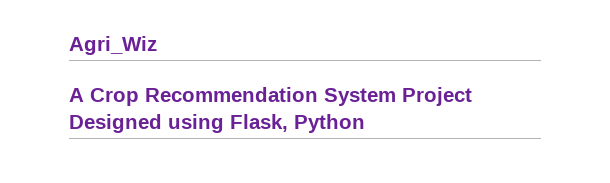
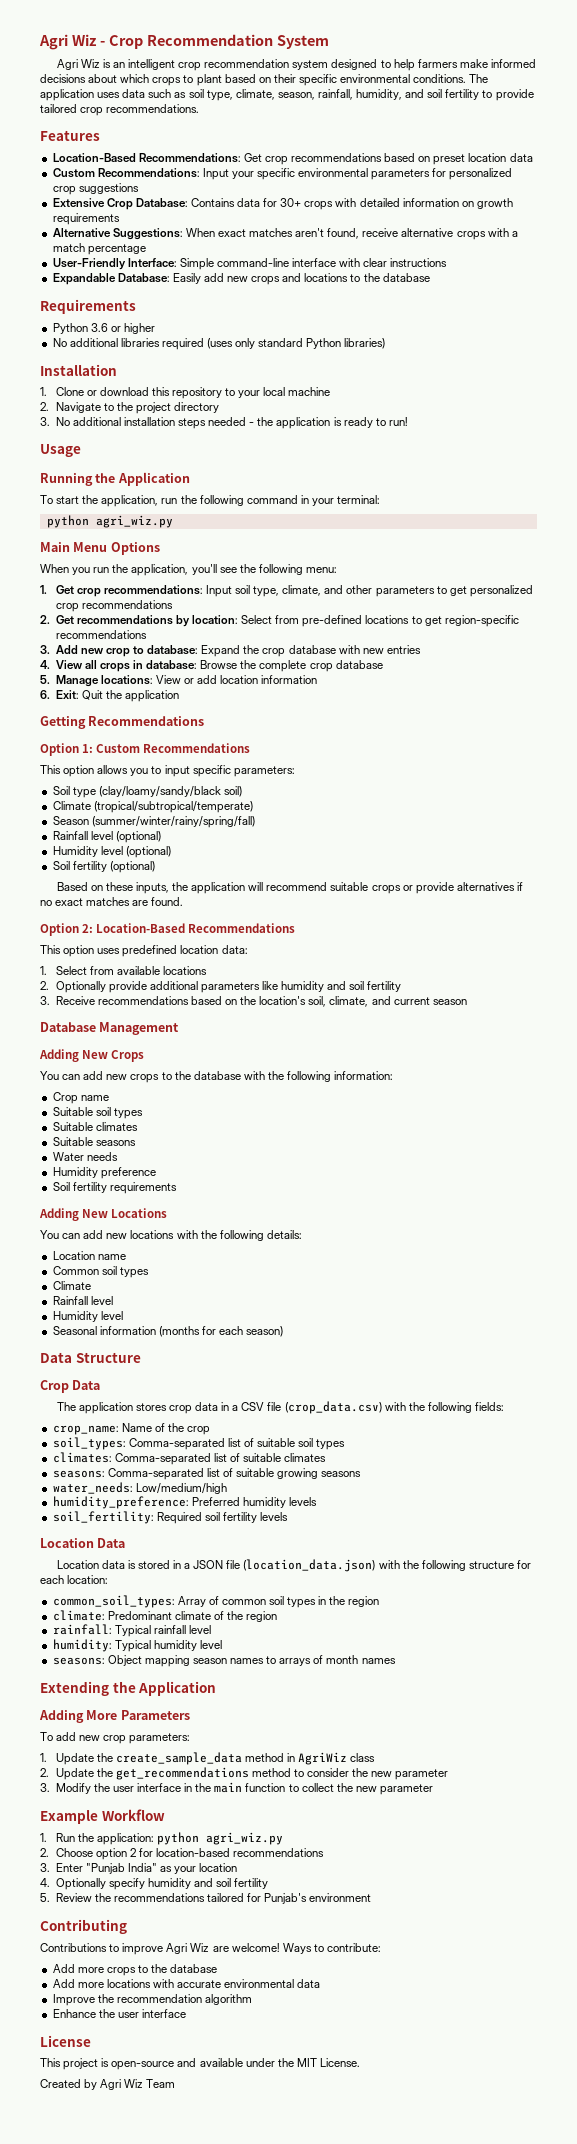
[69,36,157,55] [69,88,84,102] Agri_Wiz // A -> [39,34,105,50] Agri Wiz -
[402,87,472,106] [69,114,365,133] Project Designed using Flask, Python -> [56,59,536,71] [40,74,489,86] [40,89,534,101] [40,104,200,116] [40,130,100,141] [52,153,533,165] [52,168,513,180] [52,183,139,195] [52,198,513,210] [52,213,120,225] [52,228,518,240] [52,243,146,255] [52,258,448,270] [52,273,430,285] [40,299,136,314] [52,323,155,334] [52,338,386,350] [40,364,117,376] [40,387,331,399] [40,402,220,414] [40,417,408,429] [40,444,81,457] [40,472,190,486] [40,495,381,507] [46,515,173,528] [40,542,160,555] [40,564,337,576] [40,585,533,597] [55,600,173,612] [40,615,519,627] [55,630,147,639] [40,645,421,657] [40,660,383,672] [40,675,318,687] [40,690,180,702] [40,716,205,729] [40,743,251,756] [40,765,295,777] [52,786,242,798] [52,801,253,813] [52,816,255,828] [52,831,161,843] [52,846,171,858] [52,861,155,873] [56,882,523,894] [40,897,184,906] [40,923,296,936] [40,945,248,957] [40,966,207,975] [40,981,402,993] [40,996,467,1007] [40,1022,180,1035] [39,1049,145,1062] [40,1071,394,1083] [52,1092,109,1104] [52,1107,143,1119] [52,1122,138,1131] [52,1137,136,1146] [52,1152,118,1161] [52,1167,156,1179] [52,1182,177,1194] [39,1208,168,1221] [40,1230,302,1241] [52,1251,126,1260] [52,1266,149,1278] [52,1281,91,1290] [52,1296,113,1305] [52,1311,123,1322] [52,1326,284,1337] [40,1352,141,1363] [40,1380,101,1393] [56,1401,504,1414] [52,1423,211,1435] [52,1437,346,1450] [52,1452,327,1465] [52,1468,362,1480] [52,1482,227,1494] [52,1496,317,1509] [52,1511,289,1524] [40,1538,126,1548] [56,1559,531,1572] [40,1575,109,1584] [52,1595,380,1608] [52,1610,278,1622] [52,1624,211,1637] [52,1639,222,1652] [52,1655,396,1667] [40,1681,217,1696] [39,1710,190,1723] [40,1732,191,1744] [40,1752,376,1765] [40,1767,449,1780] [40,1782,434,1795] [40,1809,165,1824] [40,1832,283,1845] [40,1848,325,1860] [40,1863,238,1874] [40,1878,269,1890] [40,1893,372,1904] [40,1919,127,1934] [40,1943,381,1955] [52,1964,218,1976] [52,1979,321,1988] [52,1994,252,2006] [52,2009,186,2018] [40,2035,91,2047] [40,2058,360,2070] [40,2079,176,2090] // Agri Wiz is an intelligent crop recommendation system designed to help farmers make informed decisions about which crops to plant based on their specific environmental conditions. The application uses data such as soil type, climate, season, rainfall, humidity, and soil fertility to provide tailored crop recommendations. // Features // Location-Based Recommendations: Get crop recommendations based on preset location data // Custom Recommendations: Input your specific environmental parameters for personalized crop suggestions // Extensive Crop Database: Contains data for 30+ crops with detailed information on growth requirements // Alternative Suggestions: When exact matches aren't found, receive alternative crops with a match percentage // User-Friendly Interface: Simple command-line interface with clear instructions // Expandable Database: Easily add new crops and locations to the database // Requirements // Python 3.6 or higher // No additional libraries required (uses only standard Python libraries) // Installation // 1. Clone or download this repository to your local machine // 2. Navigate to the project directory // 3. No additional installation steps needed - the application is ready to run! // Usage // Running the Application // To start the application, run the following command in your terminal: // python agri_wiz.py // Main Menu Options // When you run the application, you'll see the following menu: // 1. Get crop recommendations: Input soil type, climate, and other parameters to get personalized crop recommendations // 2. Get recommendations by location: Select from pre-defined locations to get region-specific recommendations // 3. Add new crop to database: Expand the crop database with new entries // 4. View all crops in database: Browse the complete crop database // 5. Manage locations: View or add location information // 6. Exit: Quit the application // Getting Recommendations // Option 1: Custom Recommendations // This option allows you to input specific parameters: // Soil type (clay/loamy/sandy/black soil) // Climate (tropical/subtropical/temperate) // Season (summer/winter/rainy/spring/fall) // Rainfall level (optional) // Humidity level (optional) // Soil fertility (optional) // Based on these inputs, the application will recommend suitable crops or provide alternatives if no exact matches are found. // Option 2: Location-Based Recommendations // This option uses predefined location data: // 1. Select from available locations // 2. Optionally provide additional parameters like humidity and soil fertility // 3. Receive recommendations based on the location's soil, climate, and current season // Database Management // Adding New Crops // You can add new crops to the database with the following information: // Crop name // Suitable soil types // Suitable climates // Suitable seasons // Water needs // Humidity preference // Soil fertility requirements // Adding New Locations // You can add new locations with the following details: // Location name // Common soil types // Climate // Rainfall level // Humidity level // Seasonal information (months for each season) // Data Structure // Crop Data // The application stores crop data in a CSV file (crop_data.csv) with the following fields: // crop_name: Name of the crop // soil_types: Comma-separated list of suitable soil types // climates: Comma-separated list of suitable climates // seasons: Comma-separated list of suitable growing seasons // water_needs: Low/medium/high // humidity_preference: Preferred humidity levels // soil_fertility: Required soil fertility levels // Location Data // Location data is stored in a JSON file (location_data.json) with the following structure for each location: // common_soil_types: Array of common soil types in the region // climate: Predominant climate of the region // rainfall: Typical rainfall level // humidity: Typical humidity level // seasons: Object mapping season names to arrays of month names // Extending the Application // Adding More Parameters // To add new crop parameters: // 1. Update the create_sample_data method in AgriWiz class // 2. Update the get_recommendations method to consider the new parameter // 3. Modify the user interface in the main function to collect the new parameter // Example Workflow // 1. Run the application: python agri_wiz.py // 2. Choose option 2 for location-based recommendations // 3. Enter "Punjab India" as your location // 4. Optionally specify humidity and soil fertility // 5. Review the recommendations tailored for Punjab's environment // Contributing // Contributions to improve Agri Wiz are welcome! Ways to contribute: // Add more crops to the database // Add more locations with accurate environmental data // Improve the recommendation algorithm // Enhance the user interface // License // This project is open-source and available under the MIT License. // Created by Agri Wiz Team

